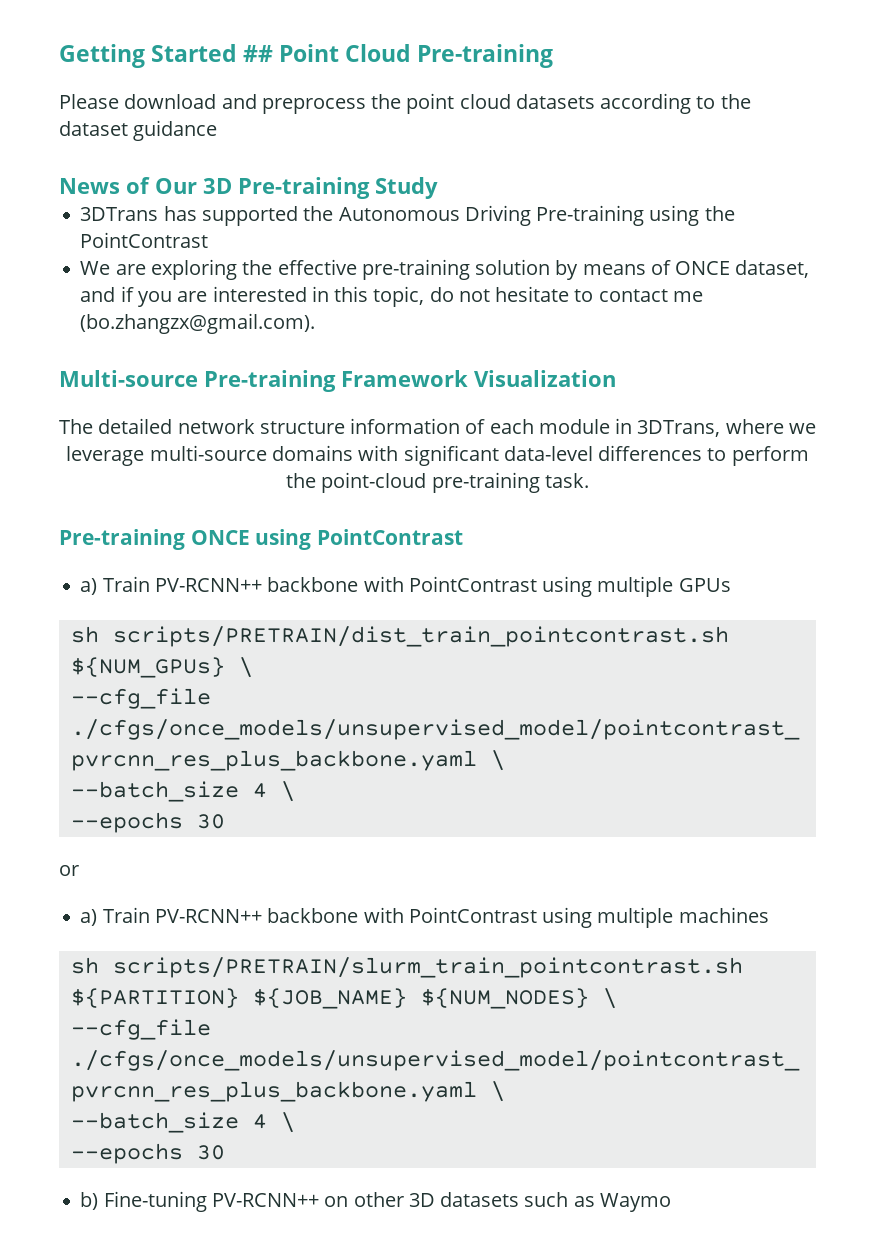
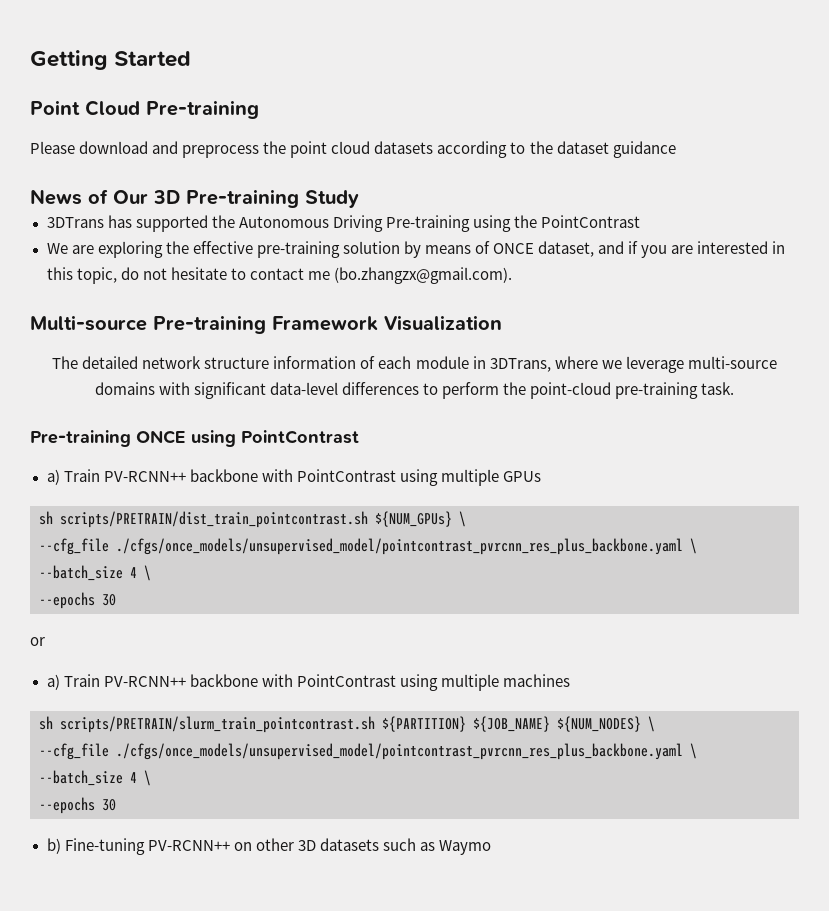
[243,45,274,62] ## -> (192, 59) //

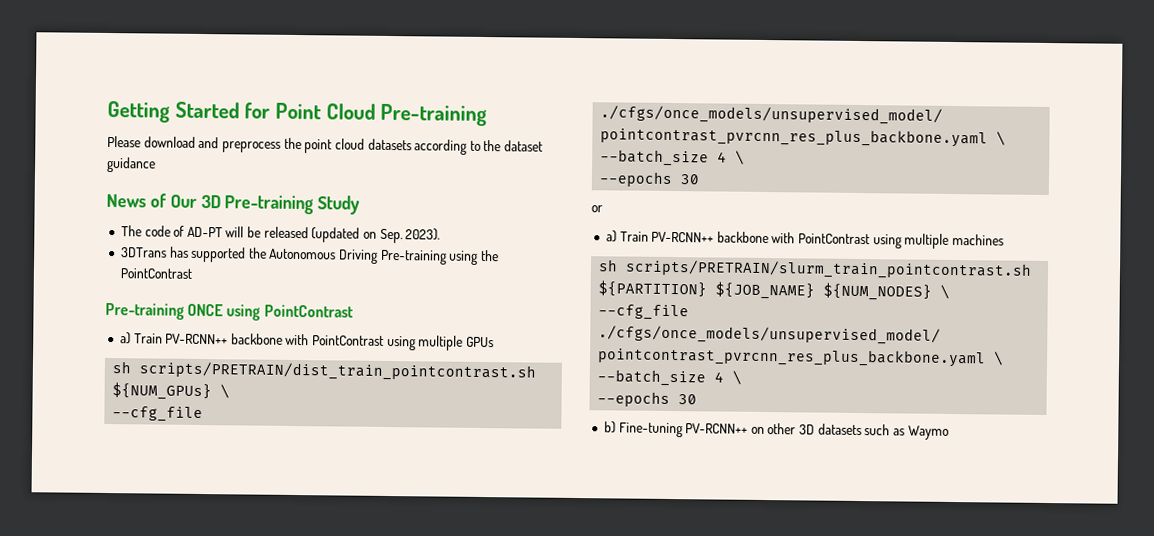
(192, 59) // -> [244,102,271,119] for
(359, 199) none -> [120,225,441,244] // The code of AD-PT will be released (updated on Sep. 2023).
[46,241,786,258] [46,267,512,284] [30,315,502,334] [52,356,777,373] [94,382,735,399] // We are exploring the effective pre-training solution by means of ONCE dataset, and if you are interested in this topic, do not hesitate to contact me (bo.zhangzx@gmail.com). // Multi-source Pre-training Framework Visualization // The detailed network structure information of each module in 3DTrans, where we leverage multi-source domains with significant data-level differences to perform the point-cloud pre-training task. -> (192, 273) none

